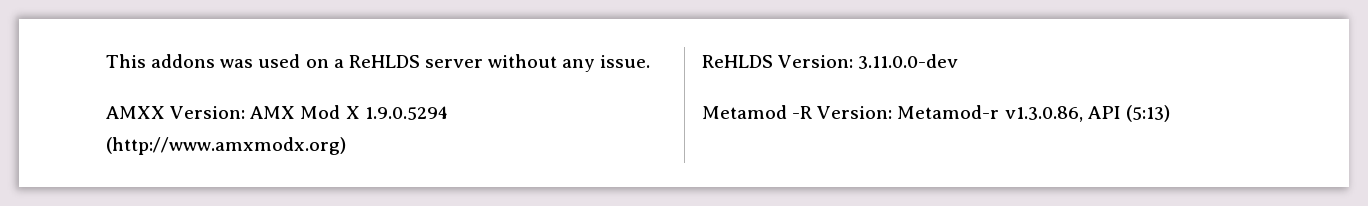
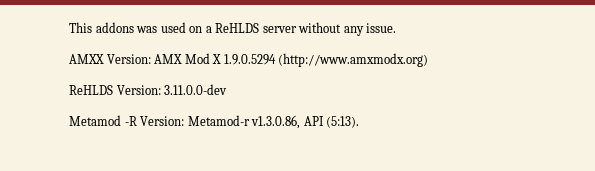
[1125,105,1170,122] (5:13) -> [326,116,360,128] (5:13).

